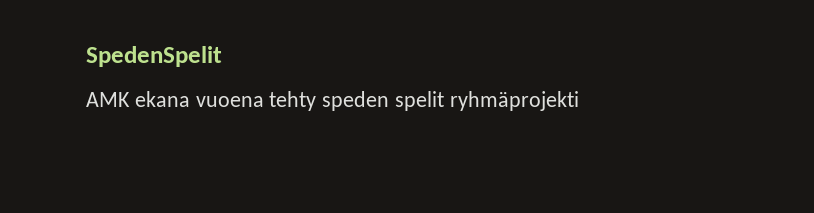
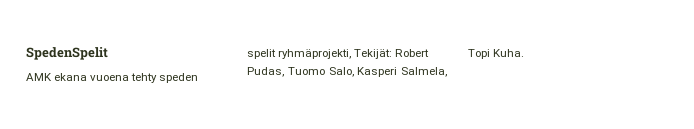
[449,91,579,111] ryhmäprojekti -> [278,49,430,59] [247,67,447,77] [468,49,525,59] ryhmäprojekti, Tekijät: Robert Pudas, Tuomo Salo, Kasperi Salmela, Topi Kuha.

